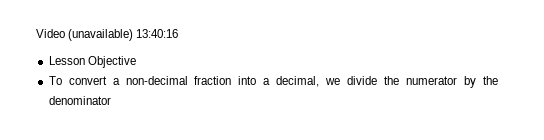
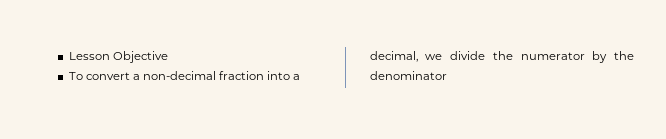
[36,29,179,41] Video (unavailable) 13:40:16 // -> (68, 56) none

